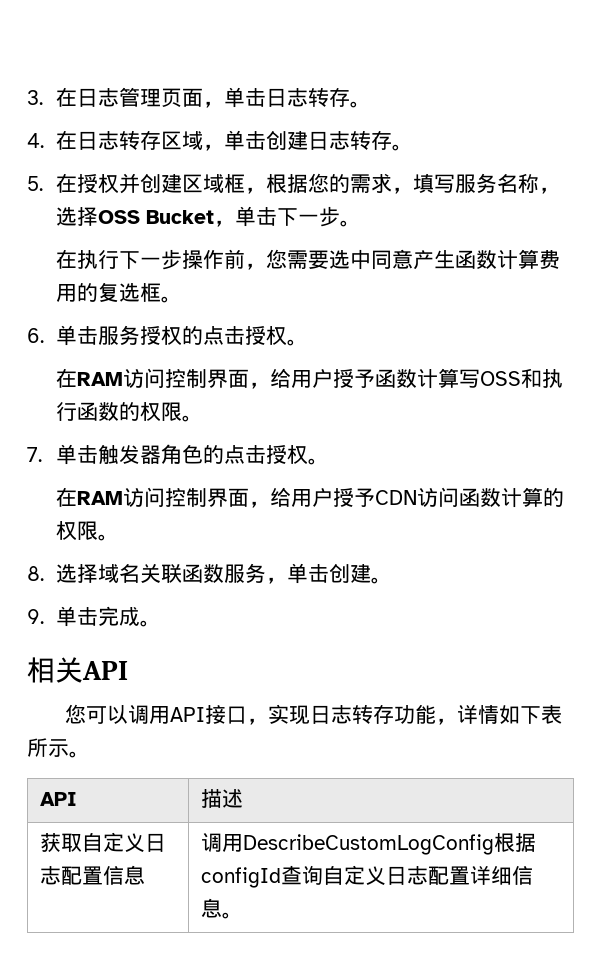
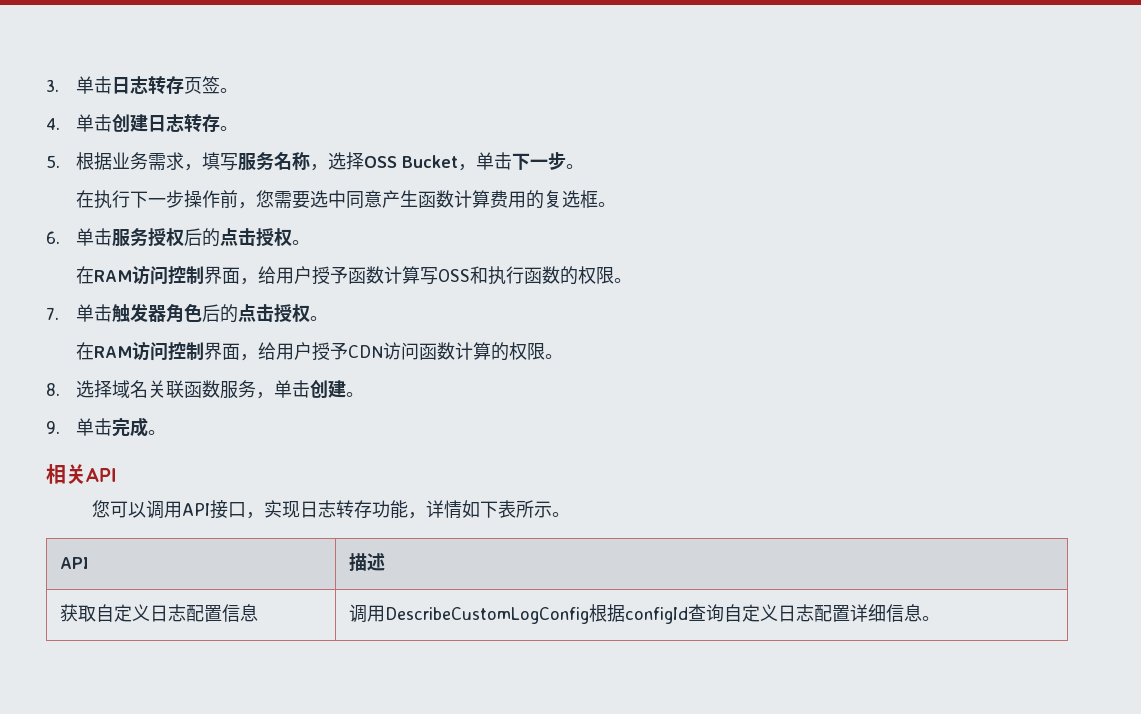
[56,87,225,108] 在日志管理页面， -> (59, 85) none
(351, 97) none -> [184,76,221,94] 页签
[56,130,225,151] 在日志转存区域， -> (60, 124) none
[56,173,351,194] 在授权并创建区域框，根据您的 -> [76,152,149,170] 根据业务
(183, 336) none -> [184,228,203,246] 后
(204, 454) none -> [202,304,221,322] 后

